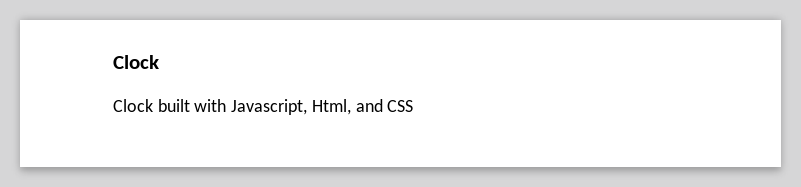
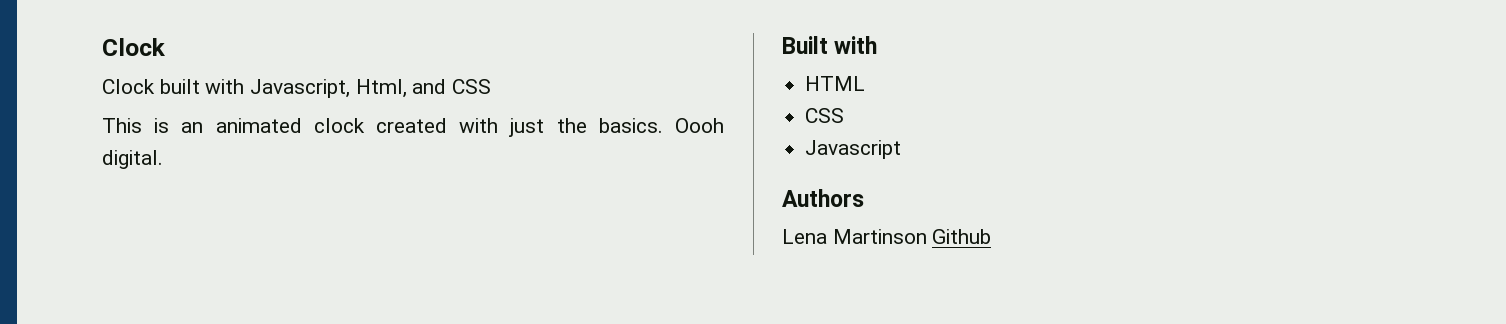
(414, 106) none -> [102,118,724,137] [102,150,163,169] [782,36,878,54] [805,76,866,91] [805,108,845,123] [805,140,902,159] [782,189,864,207] [782,229,992,244] // This is an animated clock created with just the basics. Oooh digital. // Built with // HTML // CSS // Javascript // Authors // Lena Martinson Github

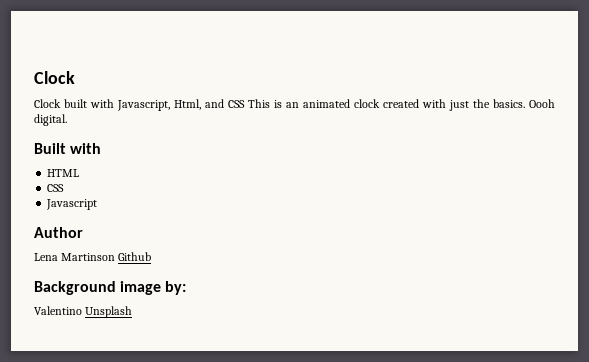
(492, 86) // -> (245, 104) none
[782,189,864,207] Authors -> [34,227,83,238] Author
(992, 236) none -> [34,281,187,295] [34,306,133,318] // Background image by: // Valentino Unsplash

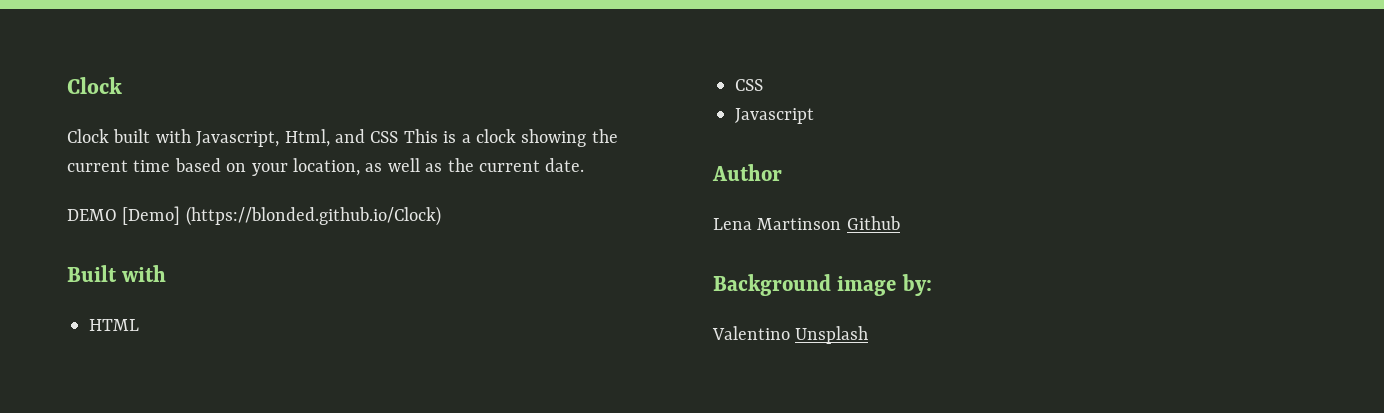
[286,99,555,111] [34,114,67,126] an animated clock created with just the basics. Oooh digital. -> [461,129,618,147] [67,158,585,176] [67,206,441,226] a clock showing the current time based on your location, as well as the current date. // DEMO [Demo] (https://blonded.github.io/Clock)

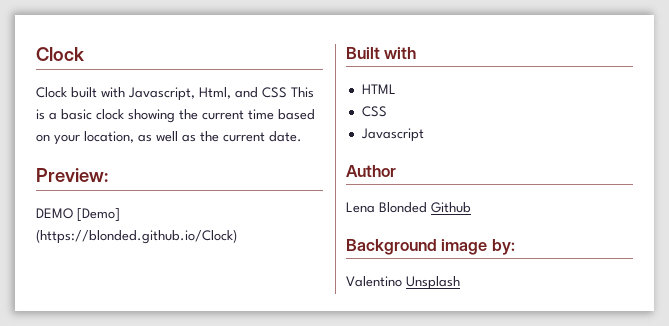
(471, 138) none -> [61,109,92,120] basic
(585, 165) none -> [36,168,108,182] // Preview:
[757,218,842,230] Martinson -> [379,202,427,213] Blonded

